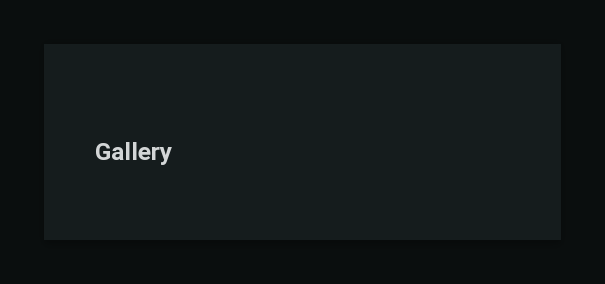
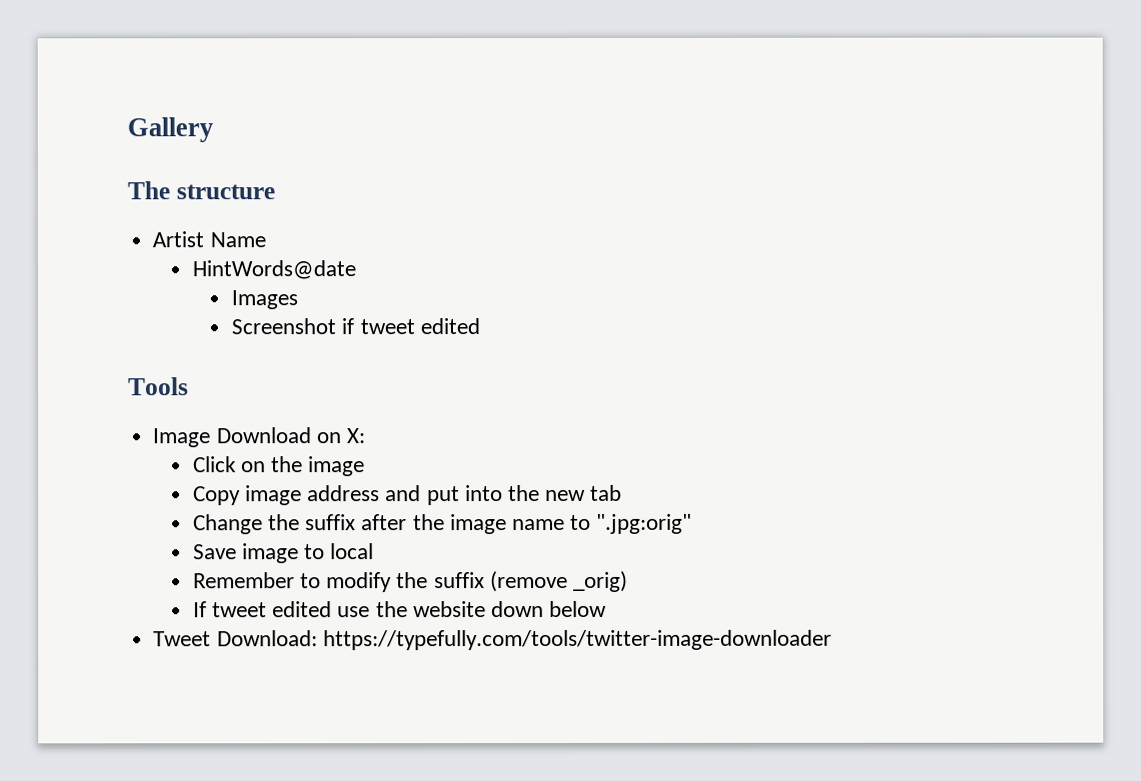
(172, 153) none -> [127,181,275,200] [152,231,266,248] [191,260,356,280] [231,290,299,310] [231,318,480,335] [127,377,189,396] [153,427,366,448] [192,456,366,477] [192,484,623,506] [192,513,693,535] [192,543,375,564] [192,570,628,593] [192,600,608,618] [153,629,832,651] // The structure // Artist Name // HintWords@date // Images // Screenshot if tweet edited // Tools // Image Download on X: // Click on the image // Copy image address and put into the new tab // Change the suffix after the image name to ".jpg:orig" // Save image to local // Remember to modify the suffix (remove _orig) // If tweet edited use the website down below // Tweet Download: https://typefully.com/tools/twitter-image-downloader

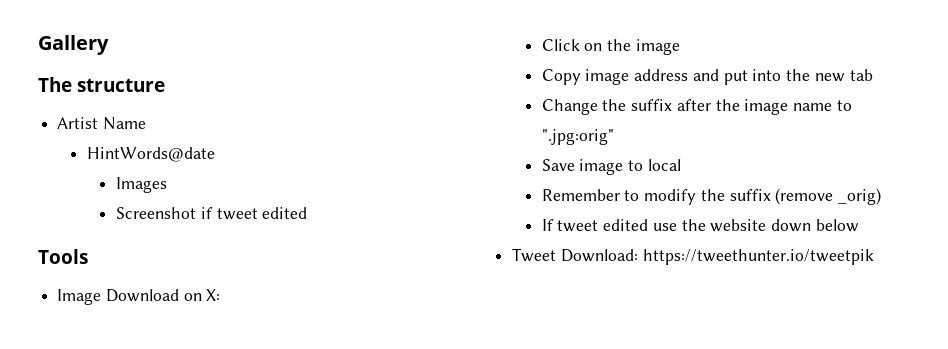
[322,629,832,651] https://typefully.com/tools/twitter-image-downloader -> [642,249,874,265] https://tweethunter.io/tweetpik

